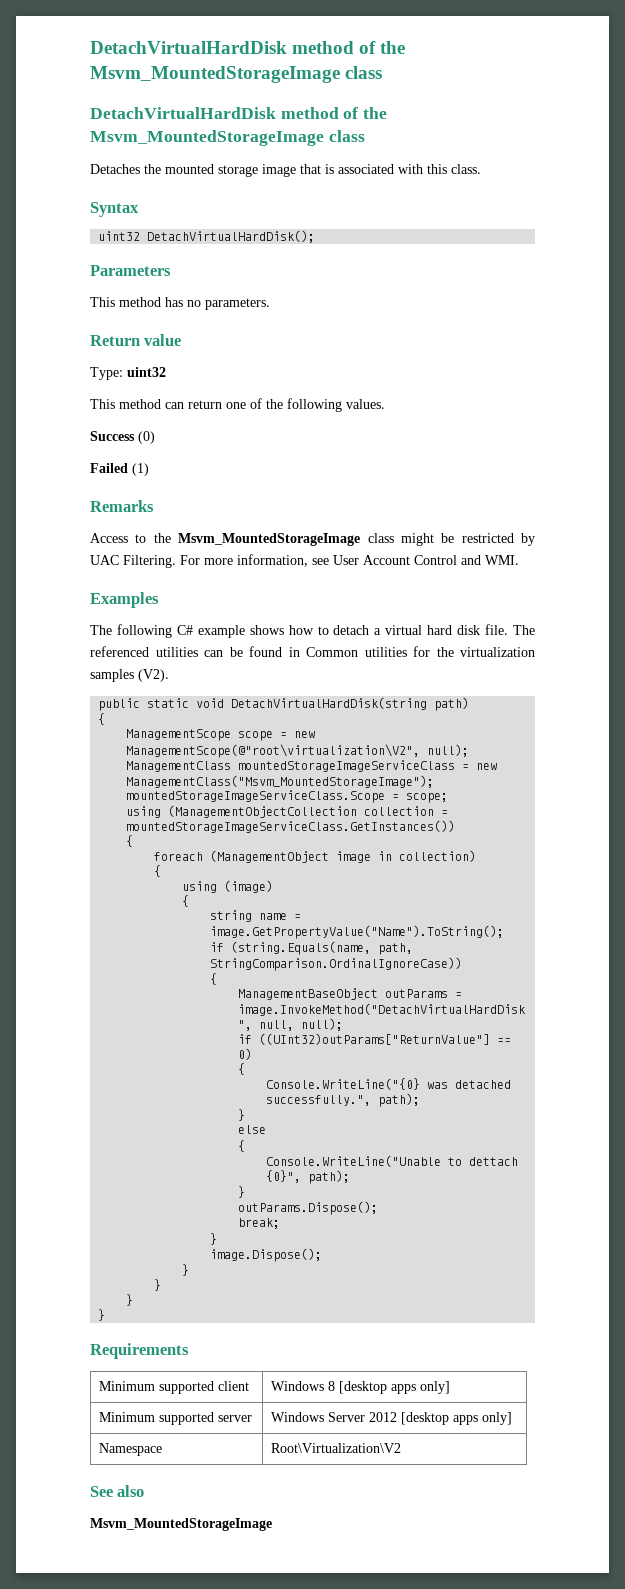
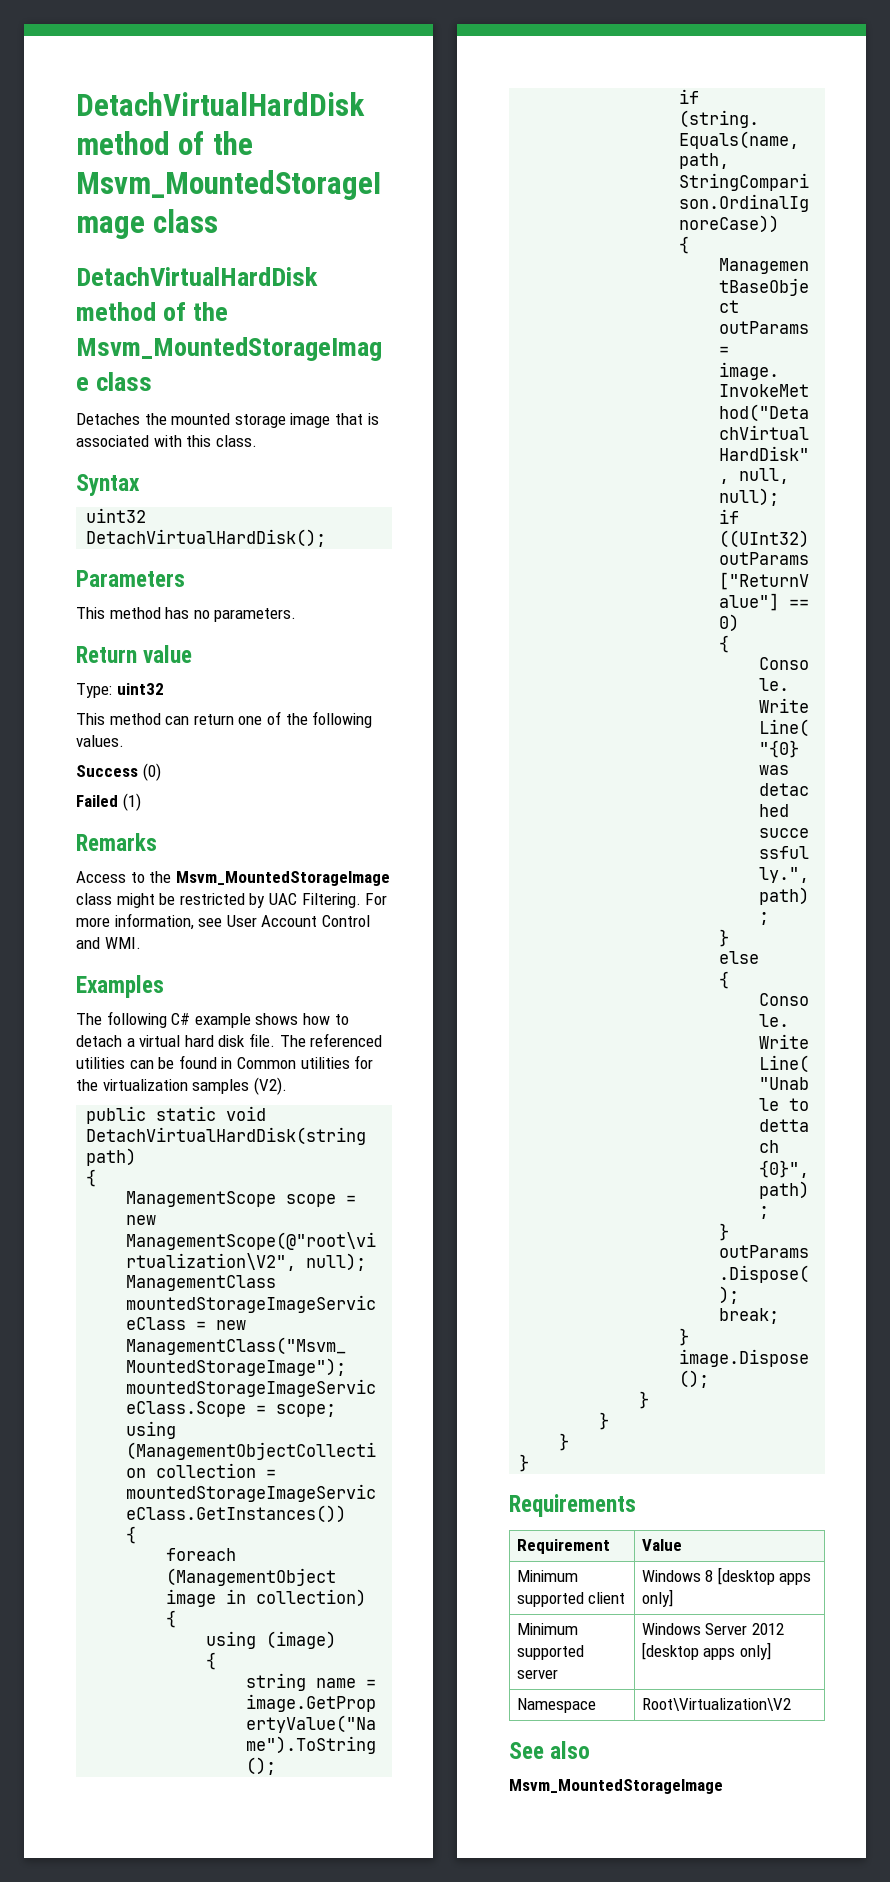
(189, 1351) none -> [516,1539,610,1554] [641,1539,682,1551] // Requirement | Value

